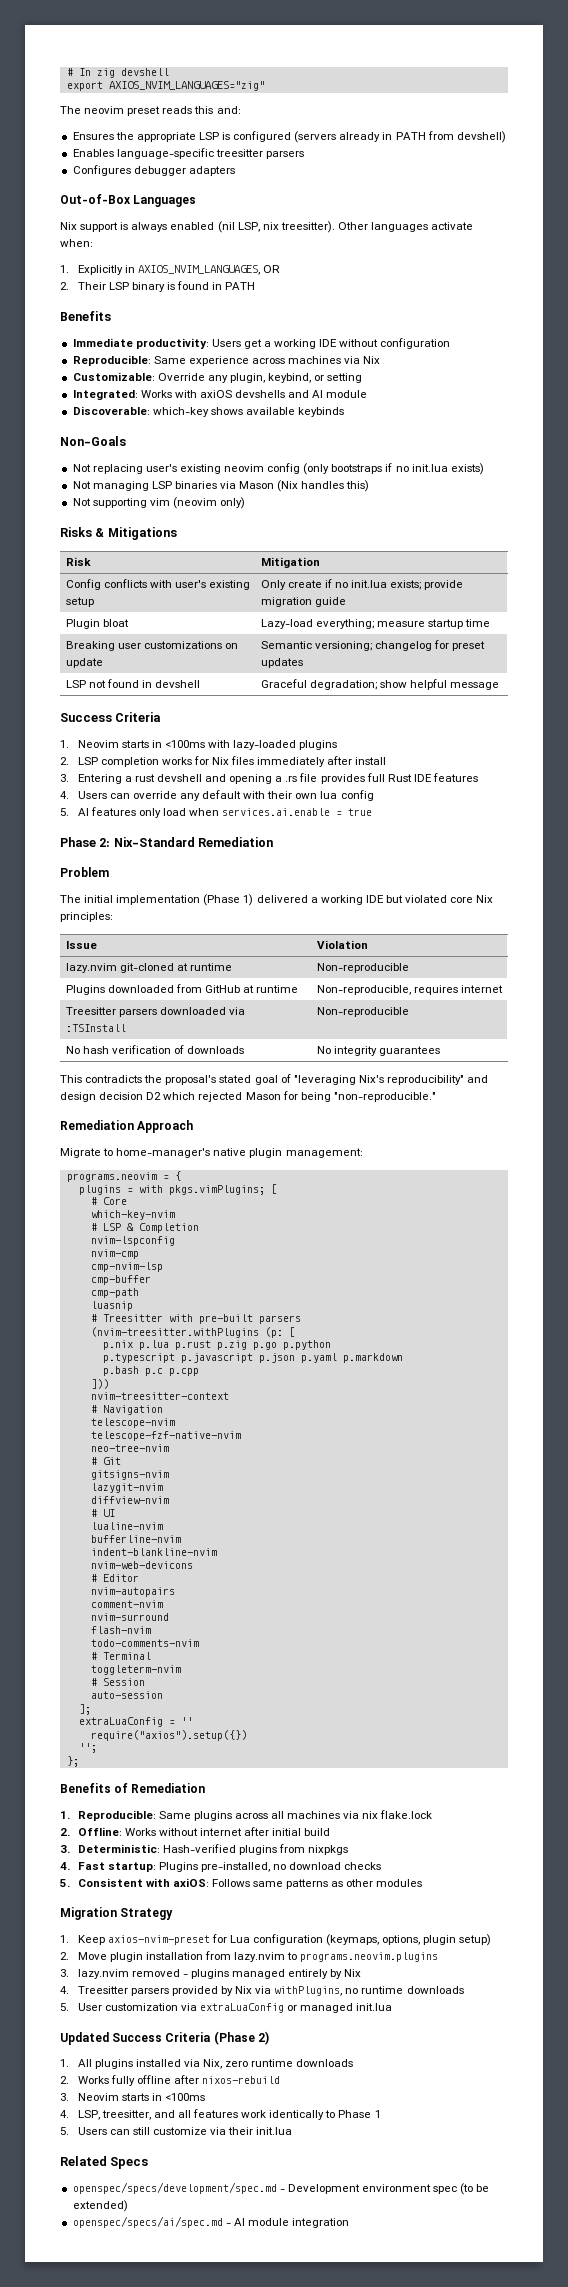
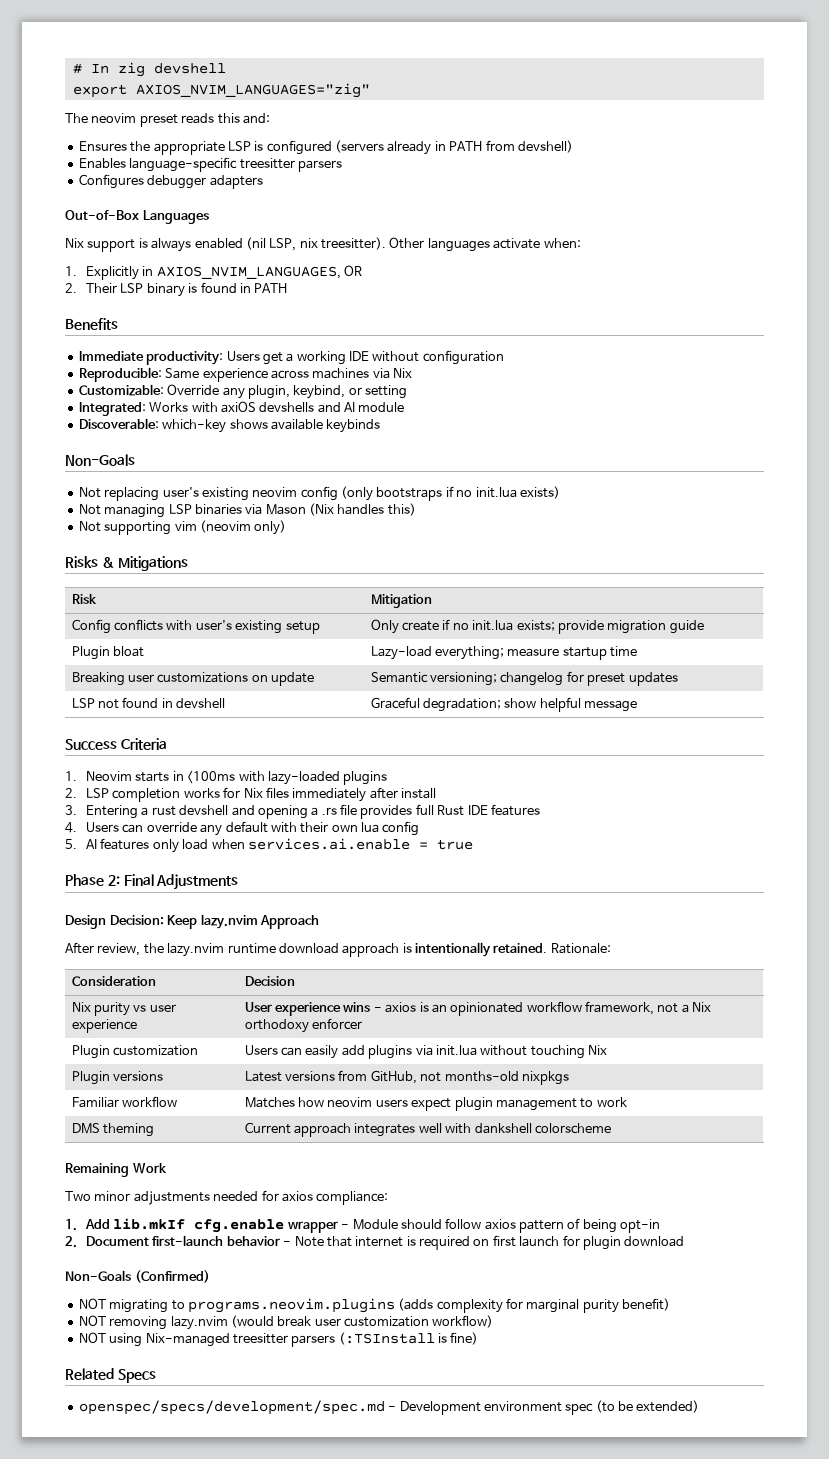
[113,837,274,847] [60,867,109,877] [60,894,494,906] [60,912,113,922] [65,941,97,949] [316,940,368,949] [65,963,233,973] [316,963,409,973] [65,984,299,995] [316,985,503,995] [65,1007,246,1017] [65,1024,126,1032] [316,1007,409,1017] [65,1045,245,1054] [316,1046,440,1056] [60,1074,489,1085] [60,1091,436,1102] [60,1120,194,1133] [60,1148,363,1158] [66,1171,181,1182] [78,1184,277,1195] [90,1197,127,1205] [90,1210,175,1220] [90,1223,199,1233] [90,1236,175,1246] [90,1249,139,1259] [90,1262,163,1272] [90,1275,151,1285] [90,1288,139,1298] [90,1301,133,1311] [90,1314,301,1324] [90,1327,295,1338] [102,1340,331,1350] [102,1353,403,1363] [102,1366,199,1376] [90,1379,109,1389] [90,1392,229,1400] [90,1405,163,1415] [90,1418,175,1428] [90,1431,241,1441] [90,1444,169,1452] [90,1457,121,1465] [90,1470,169,1480] [90,1483,163,1493] [90,1496,169,1504] [90,1509,115,1517] [90,1522,163,1530] [90,1535,181,1543] [90,1548,217,1556] [90,1561,193,1569] [90,1574,139,1582] [90,1587,175,1597] [90,1600,163,1608] [90,1613,169,1621] [90,1626,151,1634] [90,1639,199,1647] [90,1652,151,1660] [90,1665,181,1675] [90,1678,145,1686] [90,1691,163,1699] [78,1704,91,1715] [78,1717,193,1727] [90,1730,247,1741] [78,1743,97,1753] [66,1756,79,1767] [60,1783,206,1793] [60,1810,433,1821] [60,1827,331,1836] [60,1844,349,1855] [60,1862,382,1872] [60,1878,423,1889] [60,1907,174,1920] [60,1934,492,1946] [60,1951,439,1962] [60,1969,362,1979] [60,1986,464,1996] [60,2003,393,2013] [60,2031,269,2045] [60,2059,354,2069] [60,2075,281,2086] [60,2093,205,2101] [60,2109,381,2120] [60,2127,293,2135] Nix-Standard Remediation // Problem // The initial implementation (Phase 1) delivered a working IDE but violated core Nix principles: // Issue | Violation // lazy.nvim git-cloned at runtime | Non-reproducible // Plugins downloaded from GitHub at runtime | Non-reproducible, requires internet // Treesitter parsers downloaded via :TSInstall | Non-reproducible // No hash verification of downloads | No integrity guarantees // This contradicts the proposal's stated goal of "leveraging Nix's reproducibility" and design decision D2 which rejected Mason for being "non-reproducible." // Remediation Approach // Migrate to home-manager's native plugin management: // programs.neovim = { // plugins = with pkgs.vimPlugins; [ // # Core // which-key-nvim // # LSP & Completion // nvim-lspconfig // nvim-cmp // cmp-nvim-lsp // cmp-buffer // cmp-path // luasnip // # Treesitter with pre-built parsers // (nvim-treesitter.withPlugins (p: [ // p.nix p.lua p.rust p.zig p.go p.python // p.typescript p.javascript p.json p.yaml p.markdown // p.bash p.c p.cpp // ])) // nvim-treesitter-context // # Navigation // telescope-nvim // telescope-fzf-native-nvim // neo-tree-nvim // # Git // gitsigns-nvim // lazygit-nvim // diffview-nvim // # UI // lualine-nvim // bufferline-nvim // indent-blankline-nvim // nvim-web-devicons // # Editor // nvim-autopairs // comment-nvim // nvim-surround // flash-nvim // todo-comments-nvim // # Terminal // toggleterm-nvim // # Session // auto-session // ]; // extraLuaConfig = '' // require("axios").setup({}) // ''; // }; // Benefits of Remediation // 1. Reproducible: Same plugins across all machines via nix flake.lock // 2. Offline: Works without internet after initial build // 3. Deterministic: Hash-verified plugins from nixpkgs // 4. Fast startup: Plugins pre-installed, no download checks // 5. Consistent with axiOS: Follows same patterns as other modules // Migration Strategy // 1. Keep axios-nvim-preset for Lua configuration (keymaps, options, plugin setup) // 2. Move plugin installation from lazy.nvim to programs.neovim.plugins // 3. lazy.nvim removed - plugins managed entirely by Nix // 4. Treesitter parsers provided by Nix via withPlugins, no runtime downloads // 5. User customization via extraLuaConfig or managed init.lua // Updated Success Criteria (Phase 2) // 1. All plugins installed via Nix, zero runtime downloads // 2. Works fully offline after nixos-rebuild // 3. Neovim starts in <100ms // 4. LSP, treesitter, and all features work identically to Phase 1 // 5. Users can still customize via their init.lua -> [123,874,239,890] [65,914,320,929] [65,942,611,957] [71,976,156,986] [244,976,295,986] [71,1002,176,1016] [71,1019,137,1033] [244,1001,712,1016] [244,1018,363,1033] [71,1045,199,1059] [244,1045,608,1059] [71,1071,164,1085] [244,1070,569,1085] [71,1096,178,1108] [244,1097,627,1111] [71,1123,155,1137] [244,1122,611,1137] [65,1163,167,1177] [65,1190,389,1205] [65,1218,661,1233] [65,1235,685,1250] [65,1270,210,1283] [78,1298,671,1313] [78,1315,494,1330] [78,1332,479,1347] Final Adjustments // Design Decision: Keep lazy.nvim Approach // After review, the lazy.nvim runtime download approach is intentionally retained. Rationale: // Consideration | Decision // Nix purity vs user experience | User experience wins - axios is an opinionated workflow framework, not a Nix orthodoxy enforcer // Plugin customization | Users can easily add plugins via init.lua without touching Nix // Plugin versions | Latest versions from GitHub, not months-old nixpkgs // Familiar workflow | Matches how neovim users expect plugin management to work // DMS theming | Current approach integrates well with dankshell colorscheme // Remaining Work // Two minor adjustments needed for axios compliance: // 1. Add lib.mkIf cfg.enable wrapper - Module should follow axios pattern of being opt-in // 2. Document first-launch behavior - Note that internet is required on first launch for plugin download // Non-Goals (Confirmed) // NOT migrating to programs.neovim.plugins (adds complexity for marginal purity benefit) // NOT removing lazy.nvim (would break user customization workflow) // NOT using Nix-managed treesitter parsers (:TSInstall is fine)
[72,2216,350,2228] // openspec/specs/ai/spec.md - AI module integration -> (700, 1406) none

